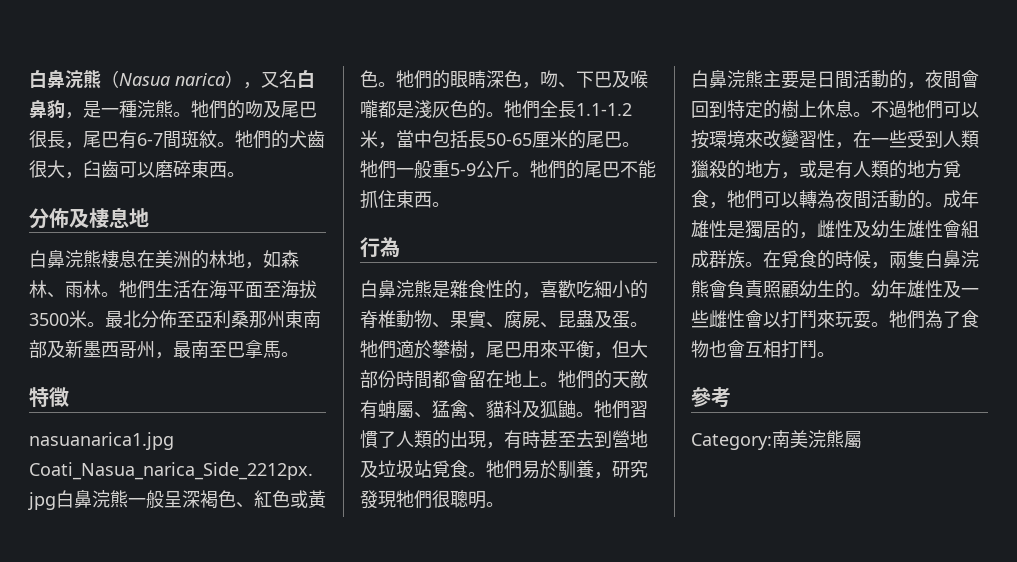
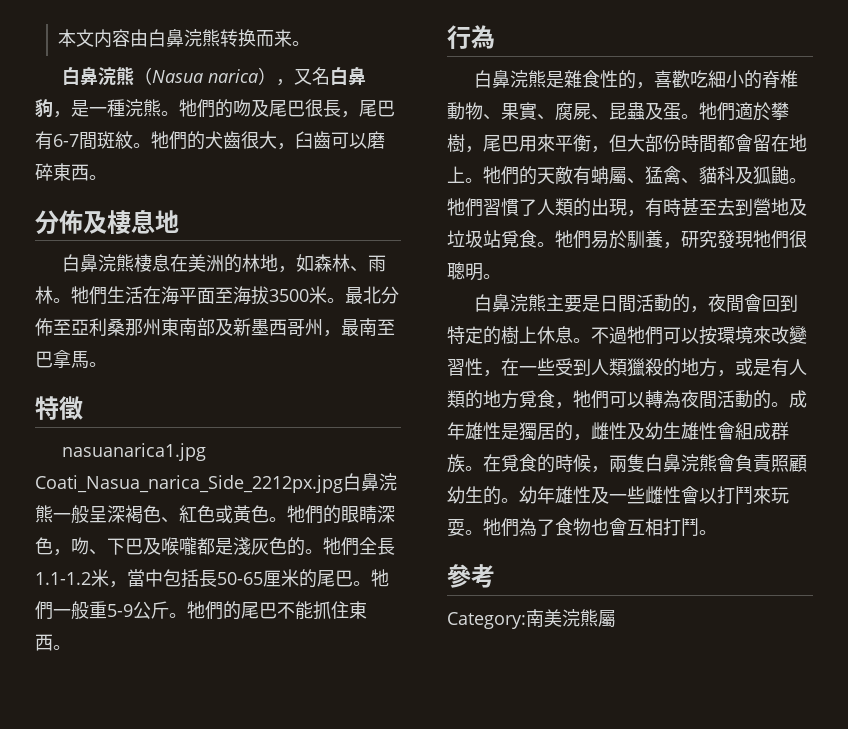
(29, 79) none -> [58,29,311,48] 本文内容由白鼻浣熊转换而来。 //

